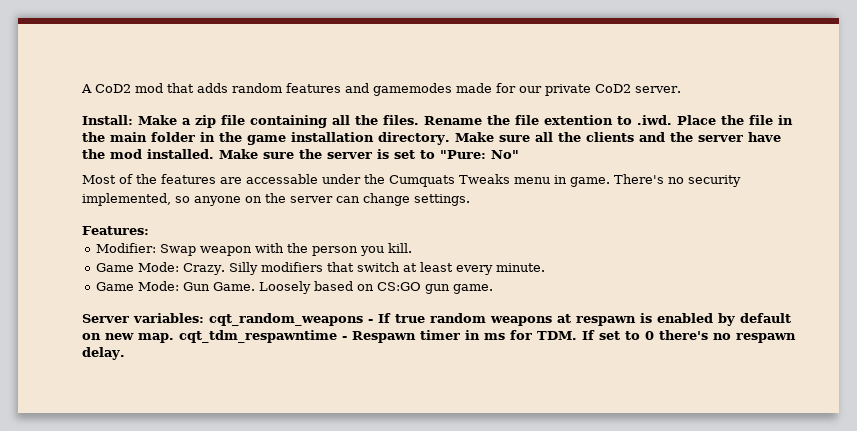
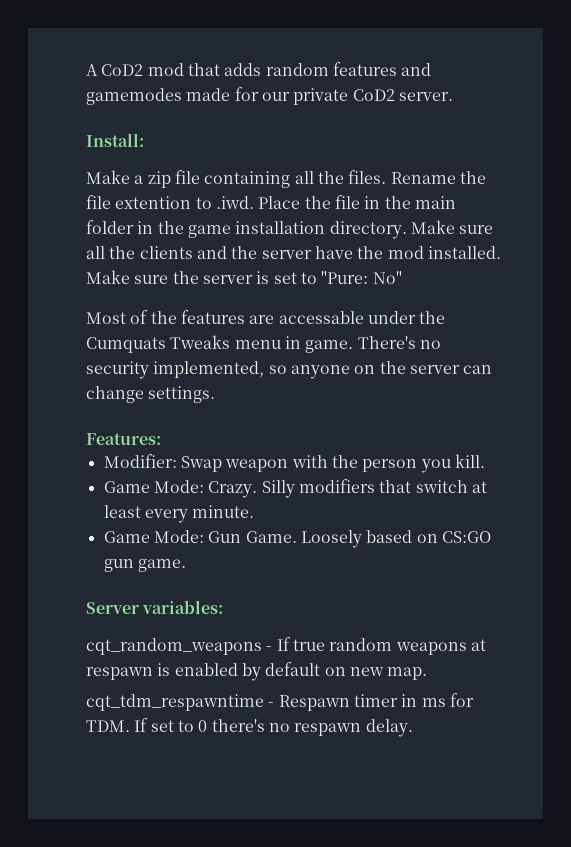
(133, 120) none -> (144, 140) //
(204, 318) none -> (224, 607) //
(174, 338) none -> (428, 673) //

